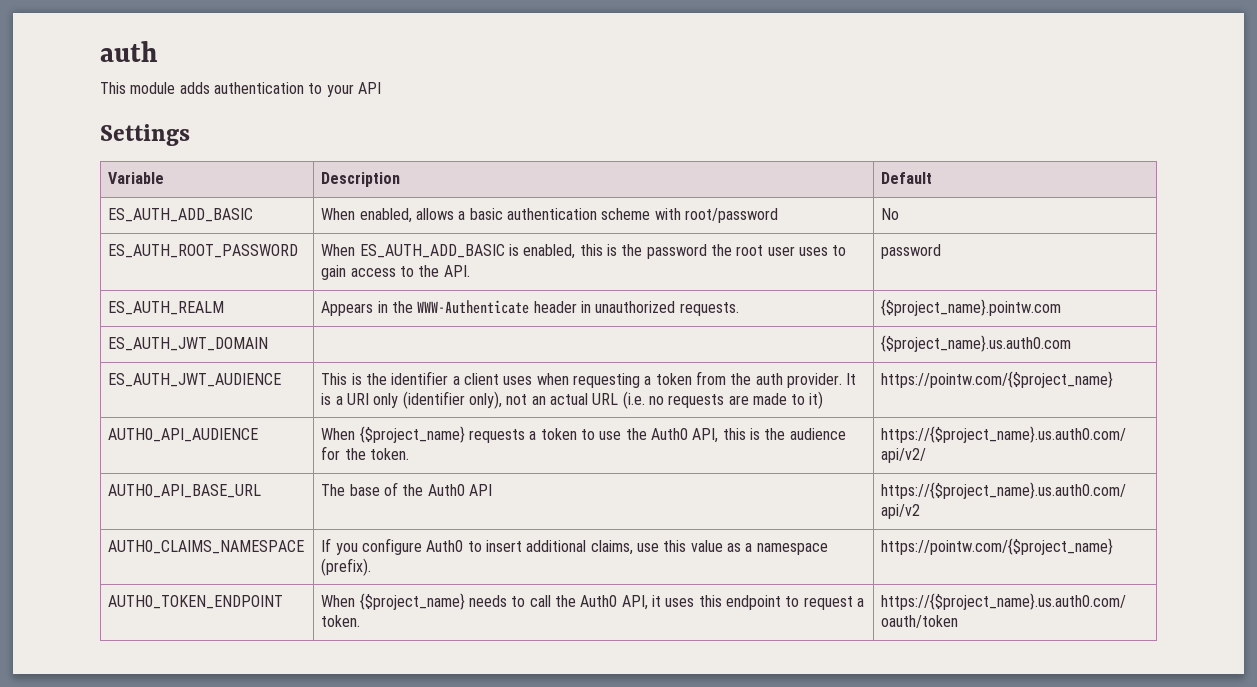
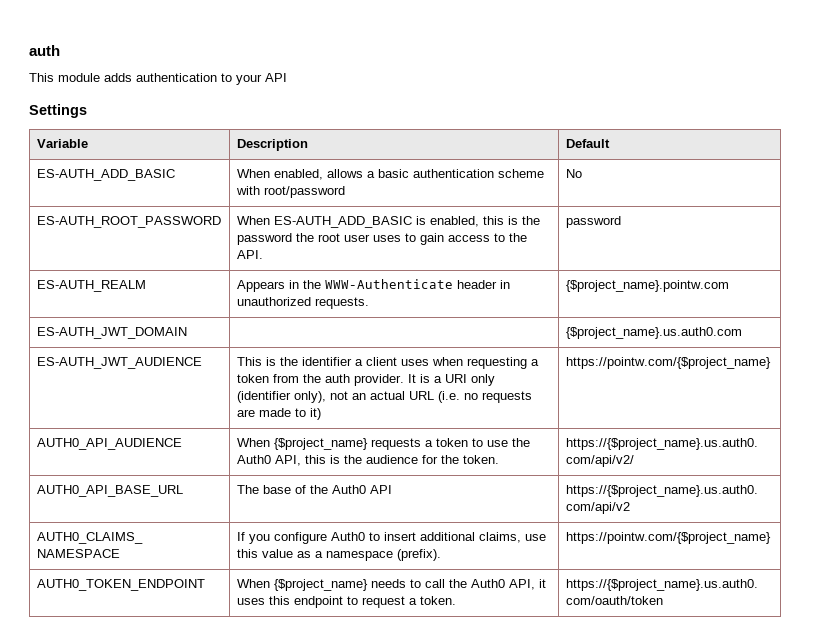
[108,208,254,222] ES_AUTH_ADD_BASIC -> [36,169,175,181] ES-AUTH_ADD_BASIC
[108,244,299,258] [321,244,505,258] ES_AUTH_ROOT_PASSWORD | When ES_AUTH_ADD_BASIC -> [36,216,221,228] [236,216,412,228] ES-AUTH_ROOT_PASSWORD | When ES-AUTH_ADD_BASIC
[108,301,225,315] ES_AUTH_REALM -> [36,280,146,292] ES-AUTH_REALM
[108,337,269,351] ES_AUTH_JWT_DOMAIN -> [36,327,187,339] ES-AUTH_JWT_DOMAIN
[108,373,282,387] ES_AUTH_JWT_AUDIENCE -> [36,357,202,369] ES-AUTH_JWT_AUDIENCE

